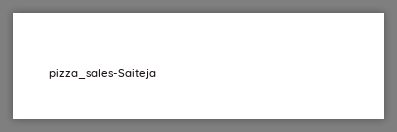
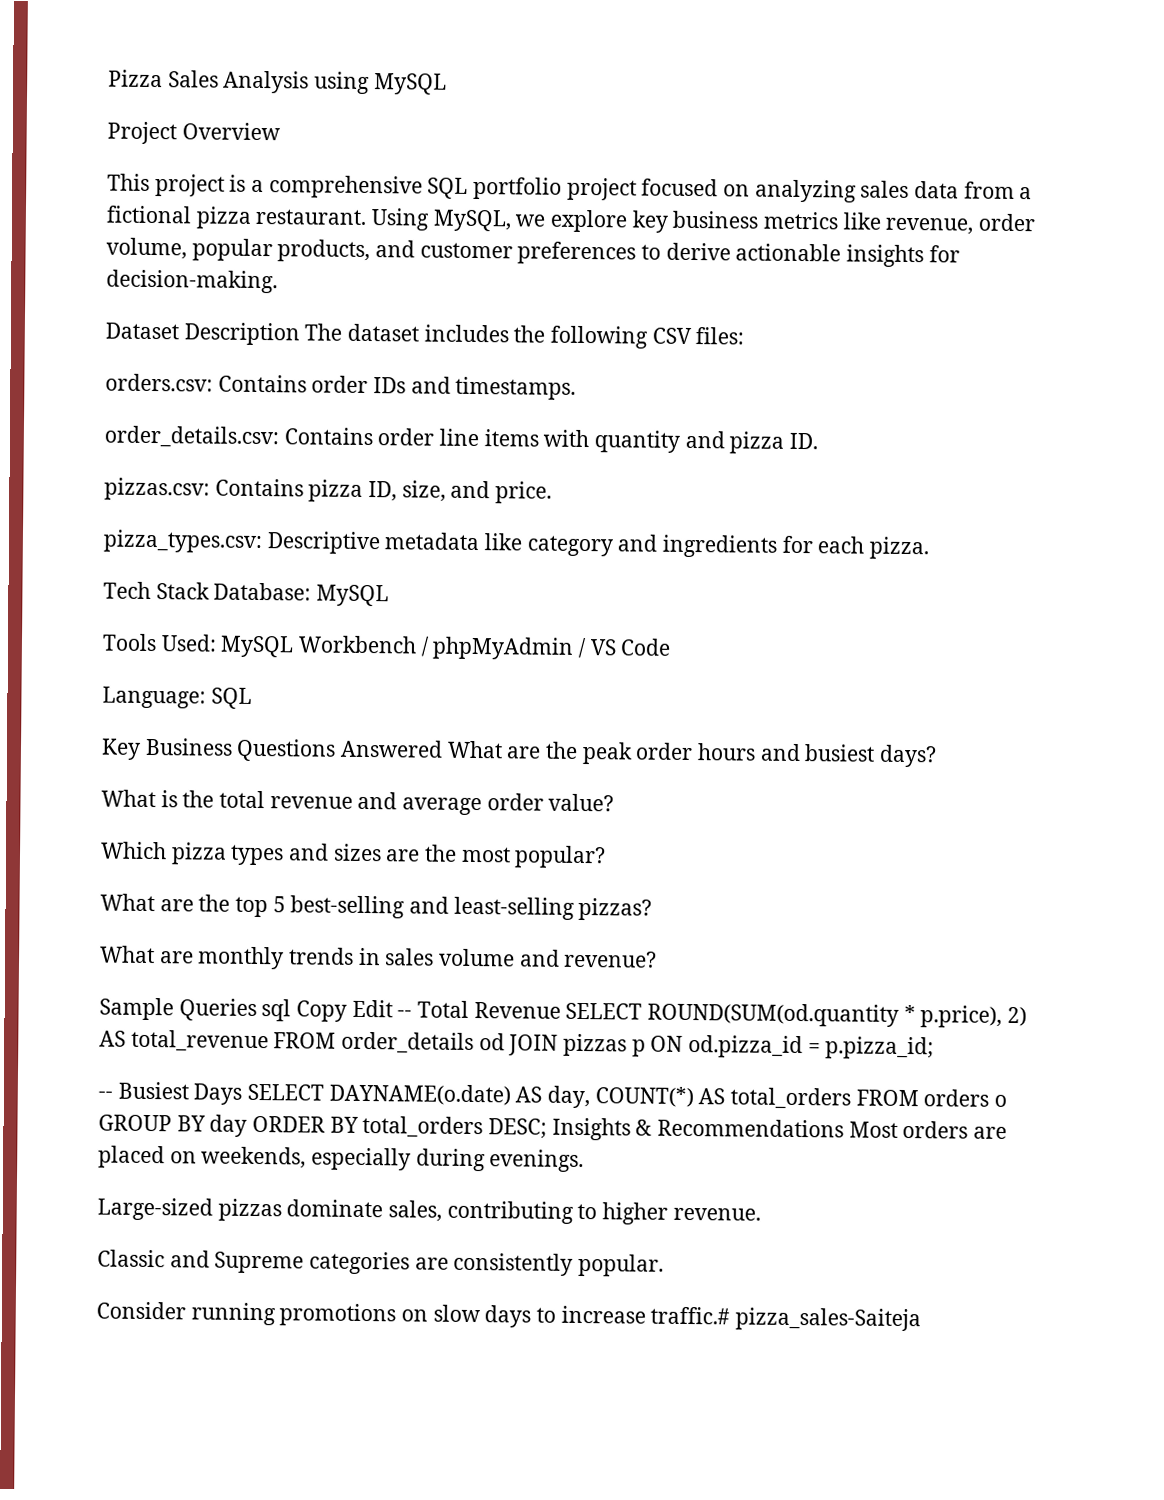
(49, 74) none -> [108,69,447,95] [107,121,281,145] [107,173,1033,203] [106,205,1036,235] [106,237,960,268] [106,269,278,294] [105,322,745,349] [105,373,577,400] [104,425,819,454] [104,477,553,504] [103,529,930,560] [103,581,390,607] [102,633,672,660] [102,686,252,709] [101,737,938,768] [101,789,615,816] [100,841,607,869] [100,893,653,921] [100,945,658,970] [99,997,1028,1028] [99,1029,935,1060] [98,1081,1008,1110] [98,1114,1008,1141] [98,1145,585,1173] [97,1197,761,1225] [97,1249,665,1277] [96,1301,731,1328] Pizza Sales Analysis using MySQL // Project Overview // This project is a comprehensive SQL portfolio project focused on analyzing sales data from a fictional pizza restaurant. Using MySQL, we explore key business metrics like revenue, order volume, popular products, and customer preferences to derive actionable insights for decision-making. // Dataset Description The dataset includes the following CSV files: // orders.csv: Contains order IDs and timestamps. // order_details.csv: Contains order line items with quantity and pizza ID. // pizzas.csv: Contains pizza ID, size, and price. // pizza_types.csv: Descriptive metadata like category and ingredients for each pizza. // Tech Stack Database: MySQL // Tools Used: MySQL Workbench / phpMyAdmin / VS Code // Language: SQL // Key Business Questions Answered What are the peak order hours and busiest days? // What is the total revenue and average order value? // Which pizza types and sizes are the most popular? // What are the top 5 best-selling and least-selling pizzas? // What are monthly trends in sales volume and revenue? // Sample Queries sql Copy Edit -- Total Revenue SELECT ROUND(SUM(od.quantity * p.price), 2) AS total_revenue FROM order_details od JOIN pizzas p ON od.pizza_id = p.pizza_id; // -- Busiest Days SELECT DAYNAME(o.date) AS day, COUNT(*) AS total_orders FROM orders o GROUP BY day ORDER BY total_orders DESC; Insights & Recommendations Most orders are placed on weekends, especially during evenings. // Large-sized pizzas dominate sales, contributing to higher revenue. // Classic and Supreme categories are consistently popular. // Consider running promotions on slow days to increase traffic.#

